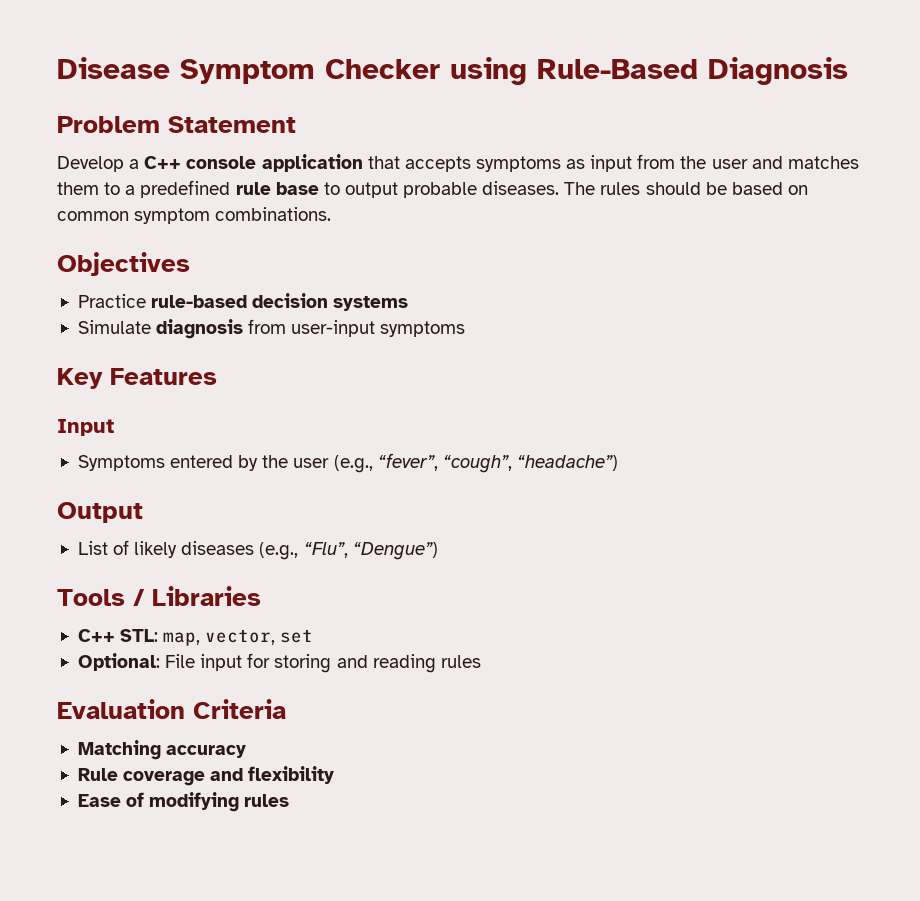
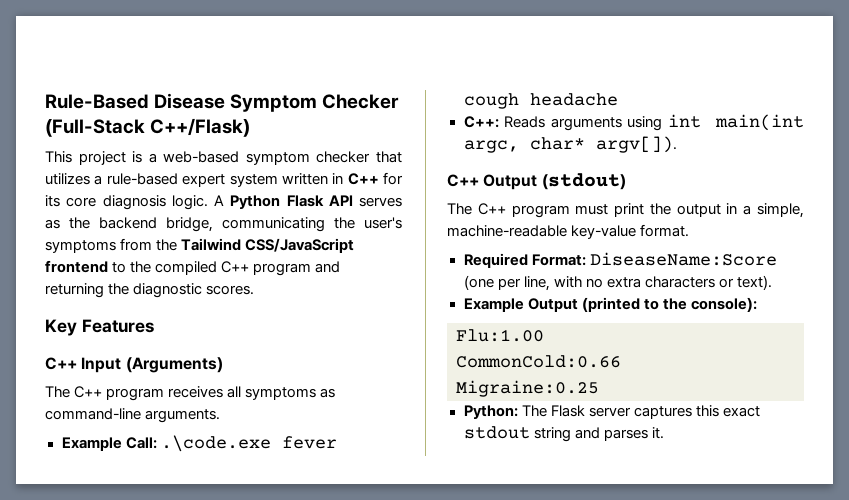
(57, 68) none -> [45,94,149,109] Rule-Based
[450,57,848,85] [57,116,296,133] [57,154,859,172] [57,180,808,198] [57,207,332,224] [57,252,190,276] [77,293,409,311] [77,319,466,339] using Rule-Based Diagnosis // Problem Statement // Develop a C++ console application that accepts symptoms as input from the user and matches them to a predefined rule base to output probable diseases. The rules should be based on common symptom combinations. // Objectives // Practice rule-based decision systems // Simulate diagnosis from user-input symptoms -> [45,118,251,137] [45,151,402,165] [45,172,403,187] [45,195,402,210] [45,217,402,232] [45,238,355,253] [45,260,341,276] [45,283,255,298] (Full-Stack C++/Flask) // This project is a web-based symptom checker that utilizes a rule-based expert system written in C++ for its core diagnosis logic. A Python Flask API serves as the backend bridge, communicating the user's symptoms from the Tailwind CSS/JavaScript frontend to the compiled C++ program and returning the diagnostic scores.
(217, 376) none -> [45,357,77,370] C++
[77,453,618,473] [57,502,143,523] [77,540,438,560] [57,586,261,606] [77,629,314,646] [77,653,481,673] [57,699,286,719] [77,740,247,760] [77,766,335,786] [77,792,290,812] // Symptoms entered by the user (e.g., “fever”, “cough”, “headache”) // Output // List of likely diseases (e.g., “Flu”, “Dengue”) // Tools / Libraries // C++ STL: map, vector, set // Optional: File input for storing and reading rules // Evaluation Criteria // Matching accuracy // Rule coverage and flexibility // Ease of modifying rules -> [125,357,223,373] [45,386,336,401] [45,408,221,423] [61,435,337,452] [463,93,618,109] [463,114,804,131] [463,136,677,153] [447,173,626,190] [447,203,804,218] [447,224,690,239] [463,252,777,268] [463,275,772,291] [463,297,757,312] [456,329,544,342] [456,355,621,368] [456,380,599,397] [463,405,760,419] [463,426,664,442] (Arguments) // The C++ program receives all symptoms as command-line arguments. // Example Call: .\code.exe fever cough headache // C++: Reads arguments using int main(int argc, char* argv[]). // C++ Output (stdout) // The C++ program must print the output in a simple, machine-readable key-value format. // Required Format: DiseaseName:Score (one per line, with no extra characters or text). // Example Output (printed to the console): // Flu:1.00 // CommonCold:0.66 // Migraine:0.25 // Python: The Flask server captures this exact stdout string and parses it.

